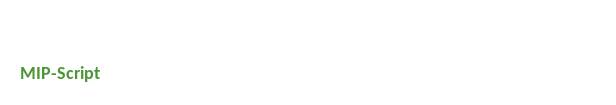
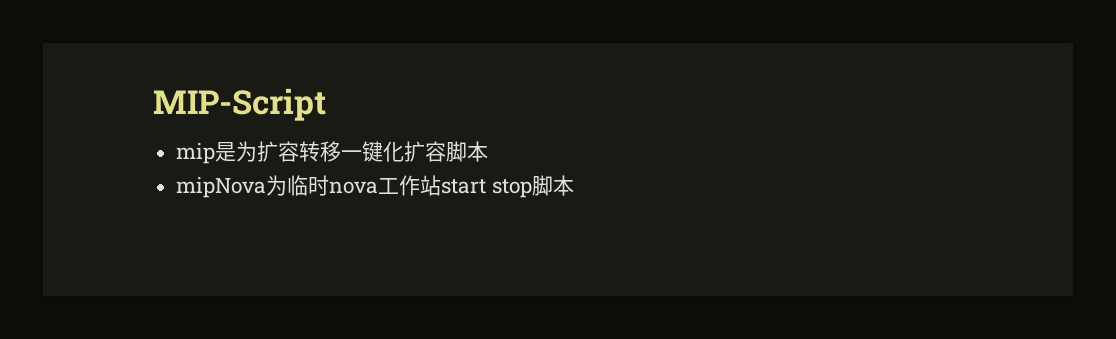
(100, 74) none -> [176,141,489,164] [176,175,574,198] // mip是为扩容转移一键化扩容脚本 // mipNova为临时nova工作站start stop脚本

